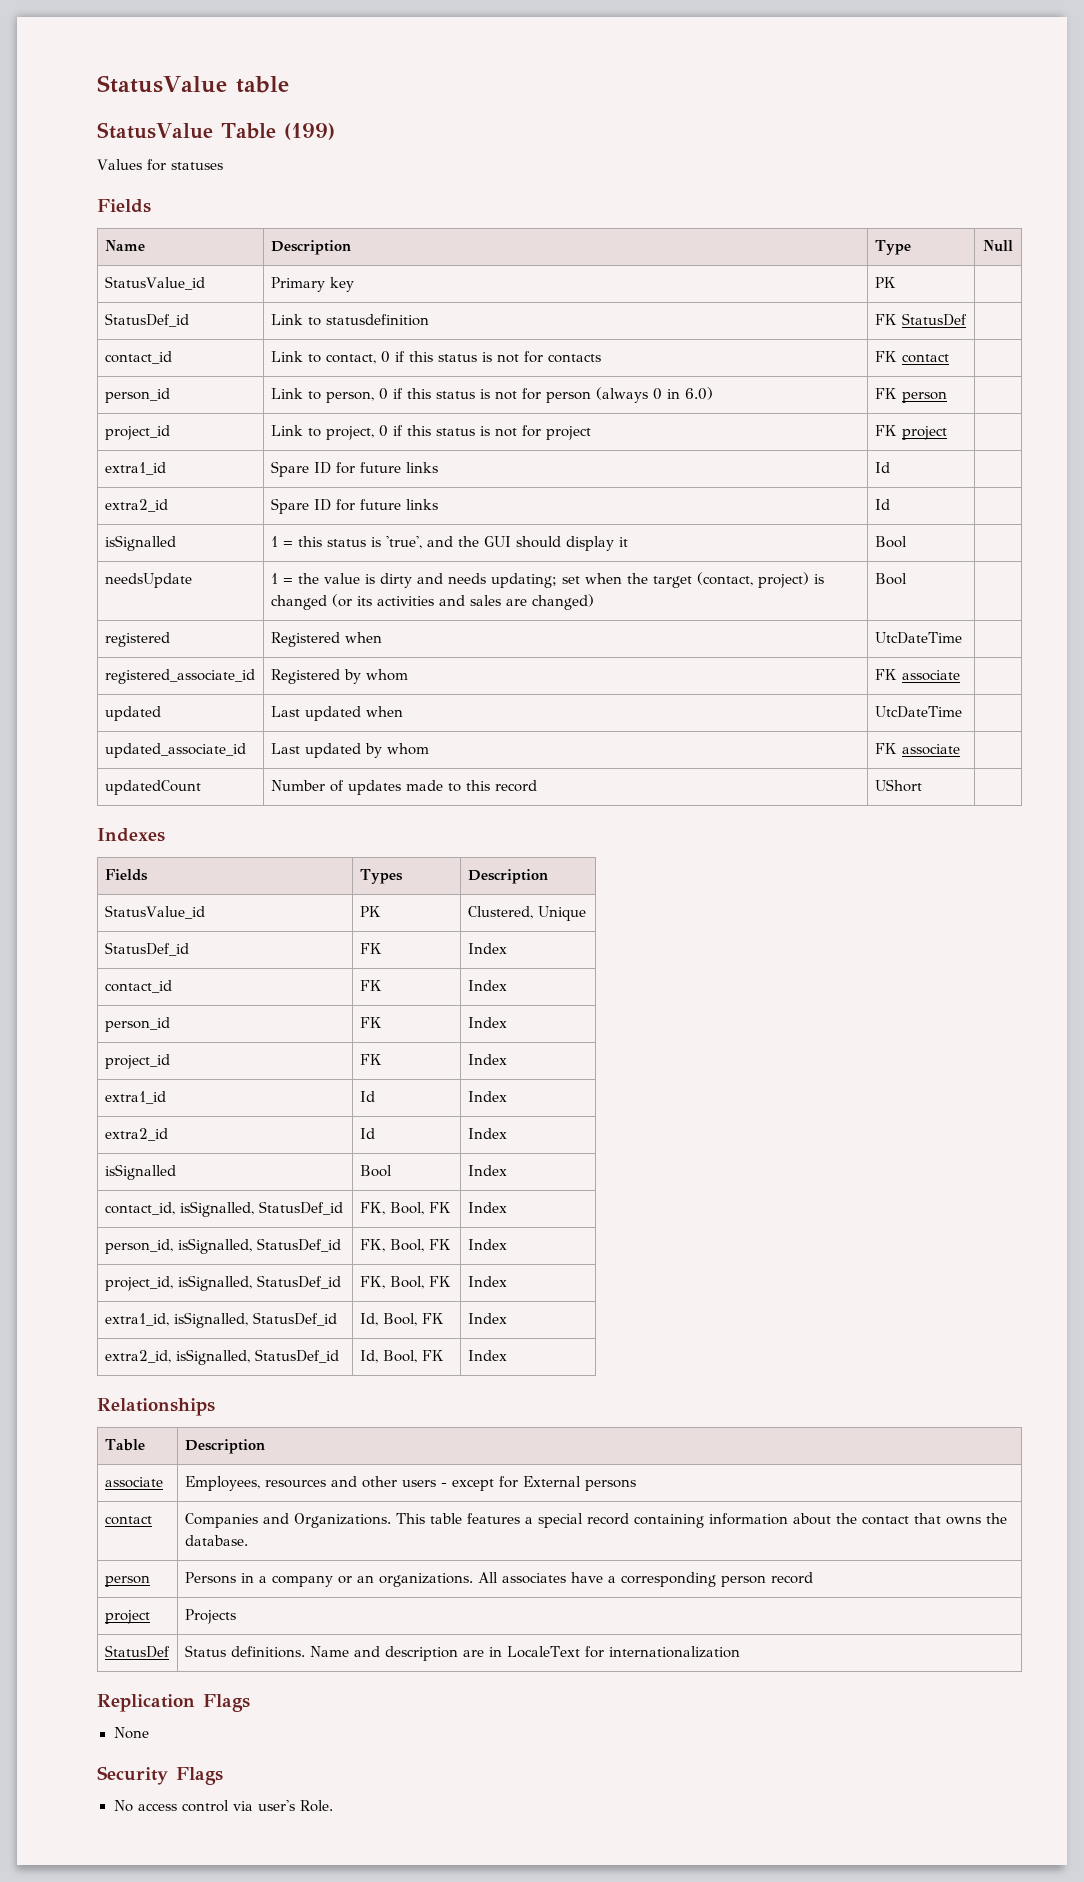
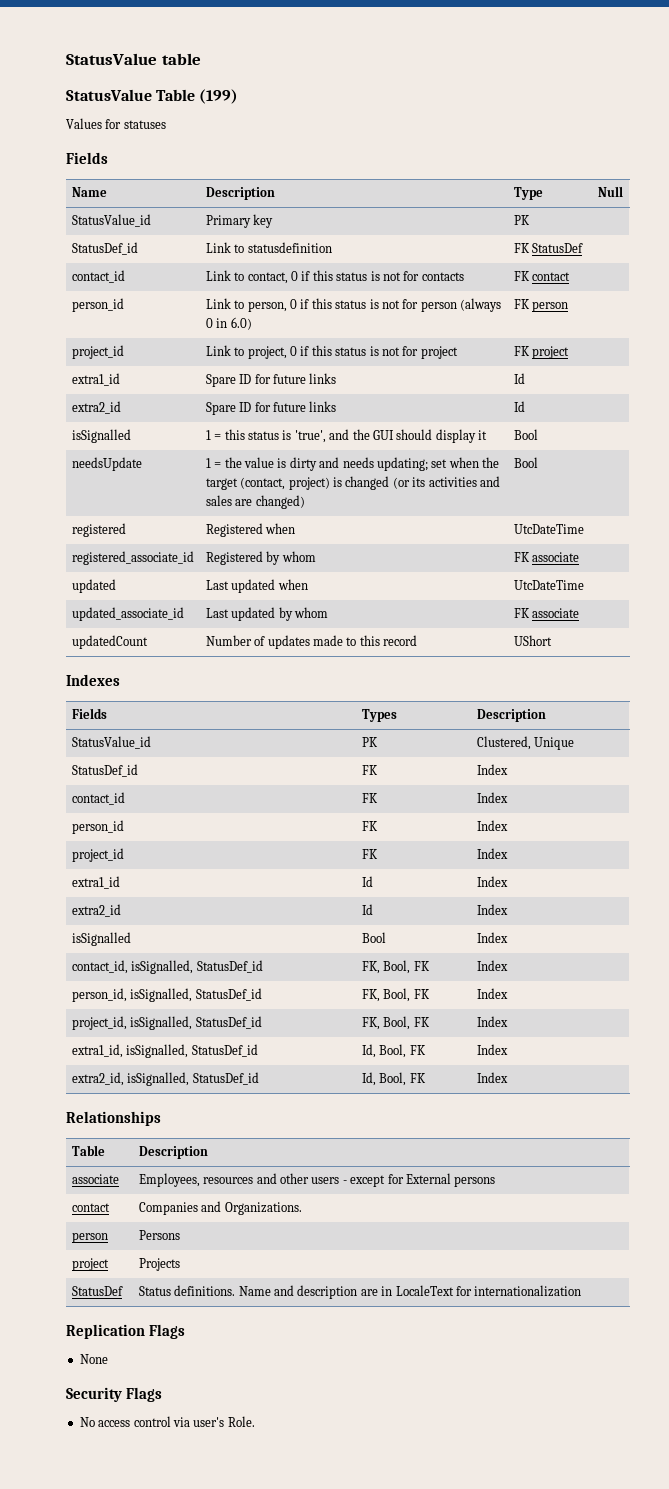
[395,1513,1007,1528] [184,1535,248,1546] [104,1575,150,1587] [184,1572,813,1587] This table features a special record containing information about the contact that owns the database. // person | Persons in a company or an organizations. All associates have a corresponding person record -> [71,1232,108,1243] [138,1230,180,1240] // person | Persons

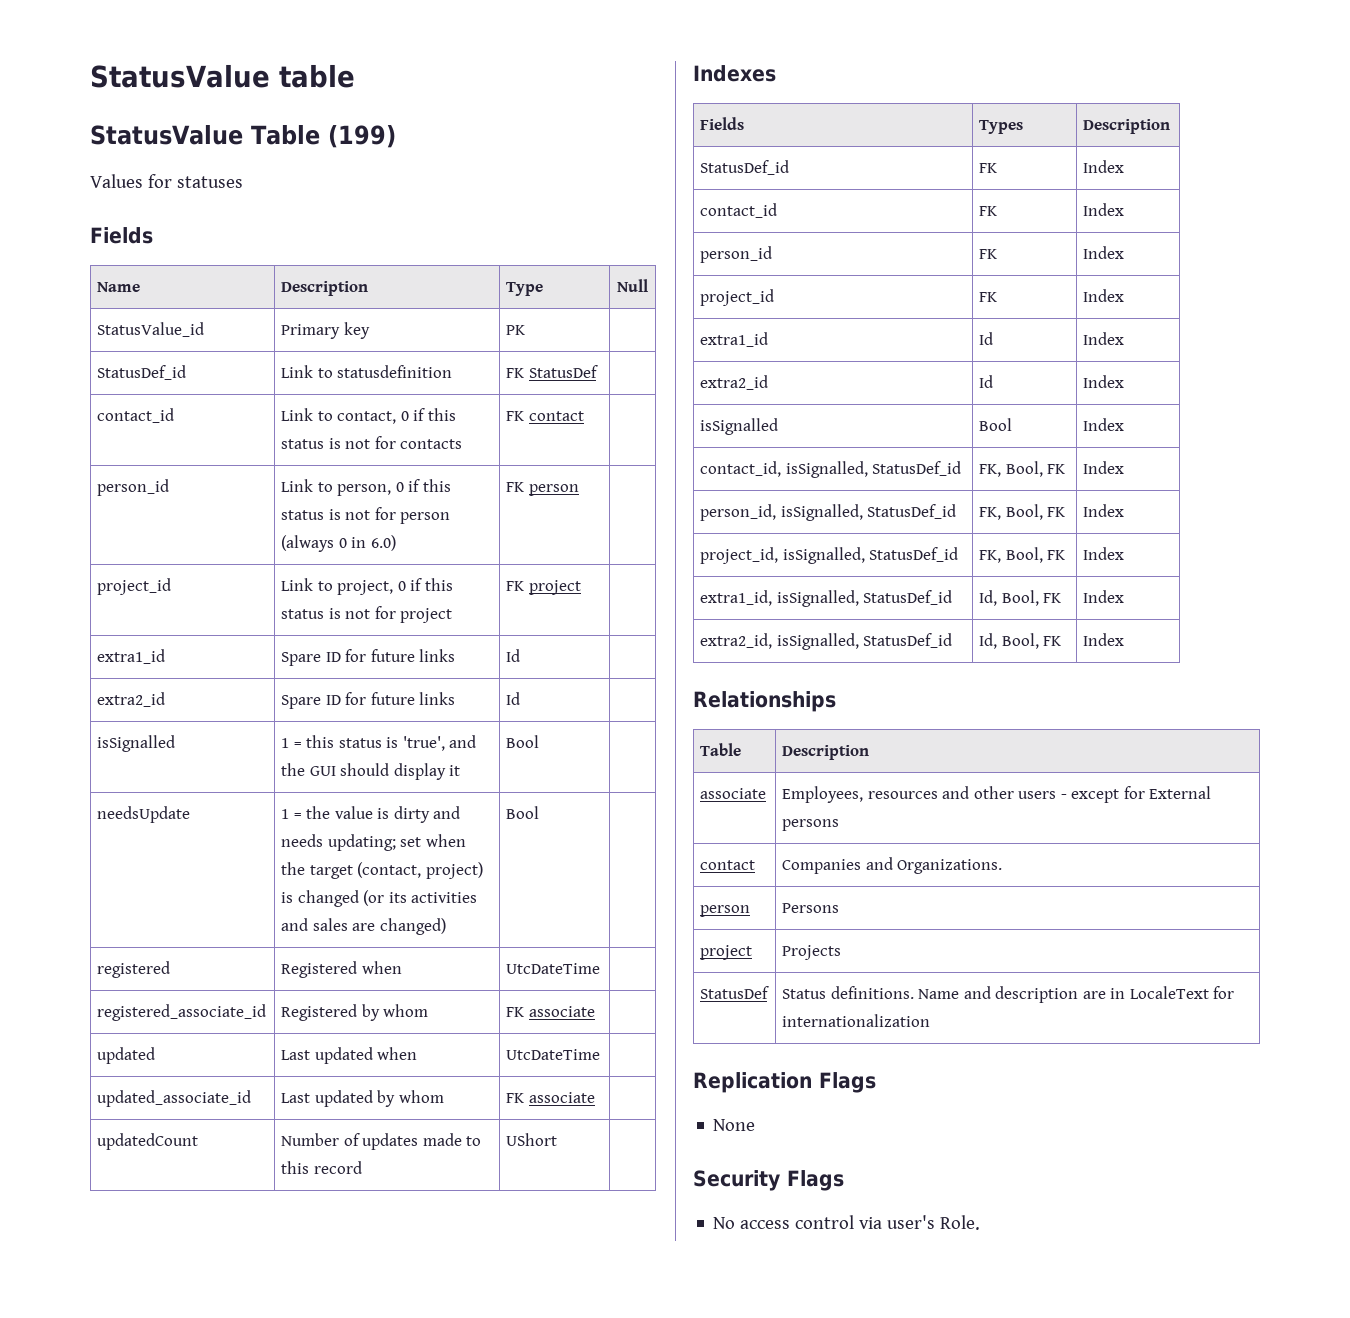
[71,736,151,749] [361,737,378,747] [476,736,575,750] // StatusValue_id | PK | Clustered, Unique -> (1171, 126) none

